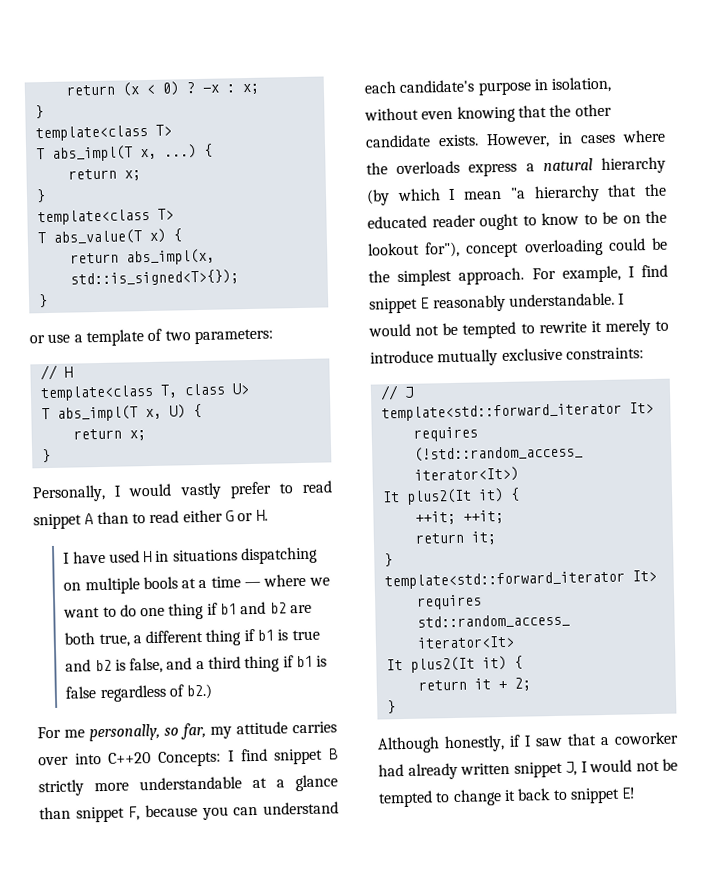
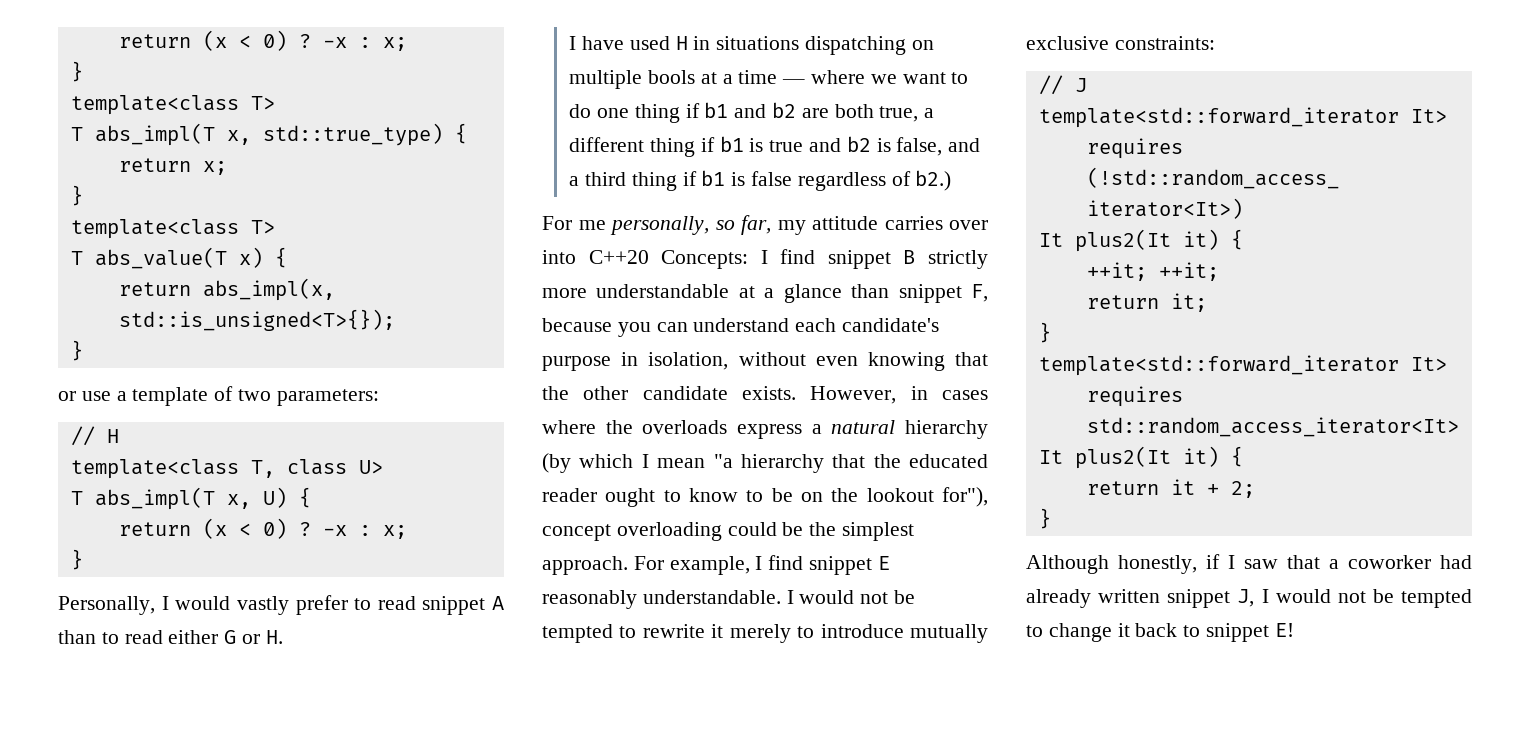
[162,144,197,159] ...) -> [262,123,443,146] std::true_type)
[69,269,239,287] std::is_signed<T>{}); -> [118,309,395,331] std::is_unsigned<T>{});
(122, 434) none -> [202,518,371,539] (x < 0) ? -x :

